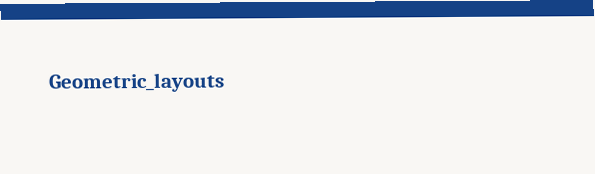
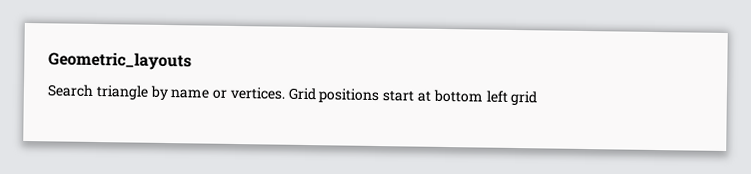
(225, 82) none -> [47,84,538,106] // Search triangle by name or vertices. Grid positions start at bottom left grid

